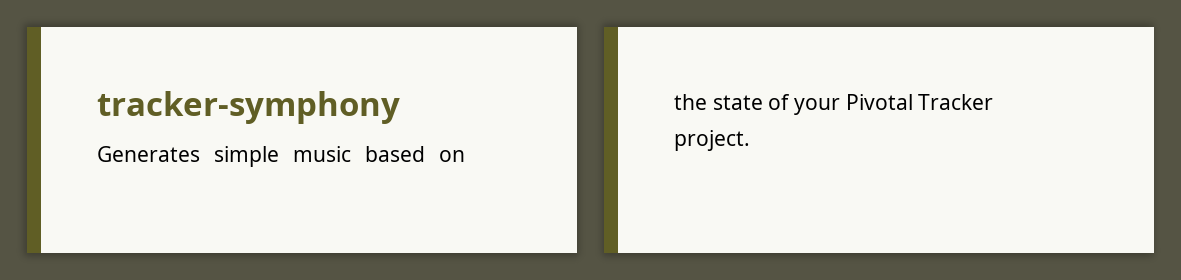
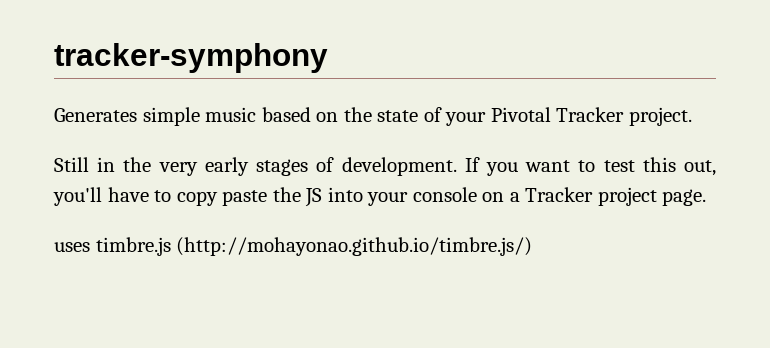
(750, 140) none -> [54,157,716,176] [53,187,707,207] [54,237,533,256] // Still in the very early stages of development. If you want to test this out, you'll have to copy paste the JS into your console on a Tracker project page. // uses timbre.js (http://mohayonao.github.io/timbre.js/)

